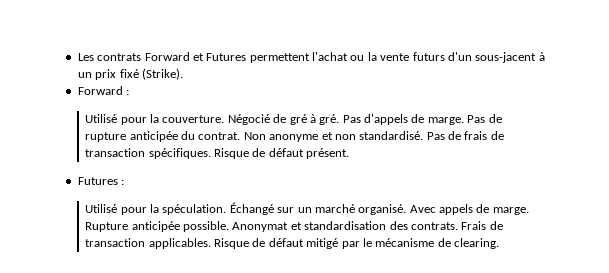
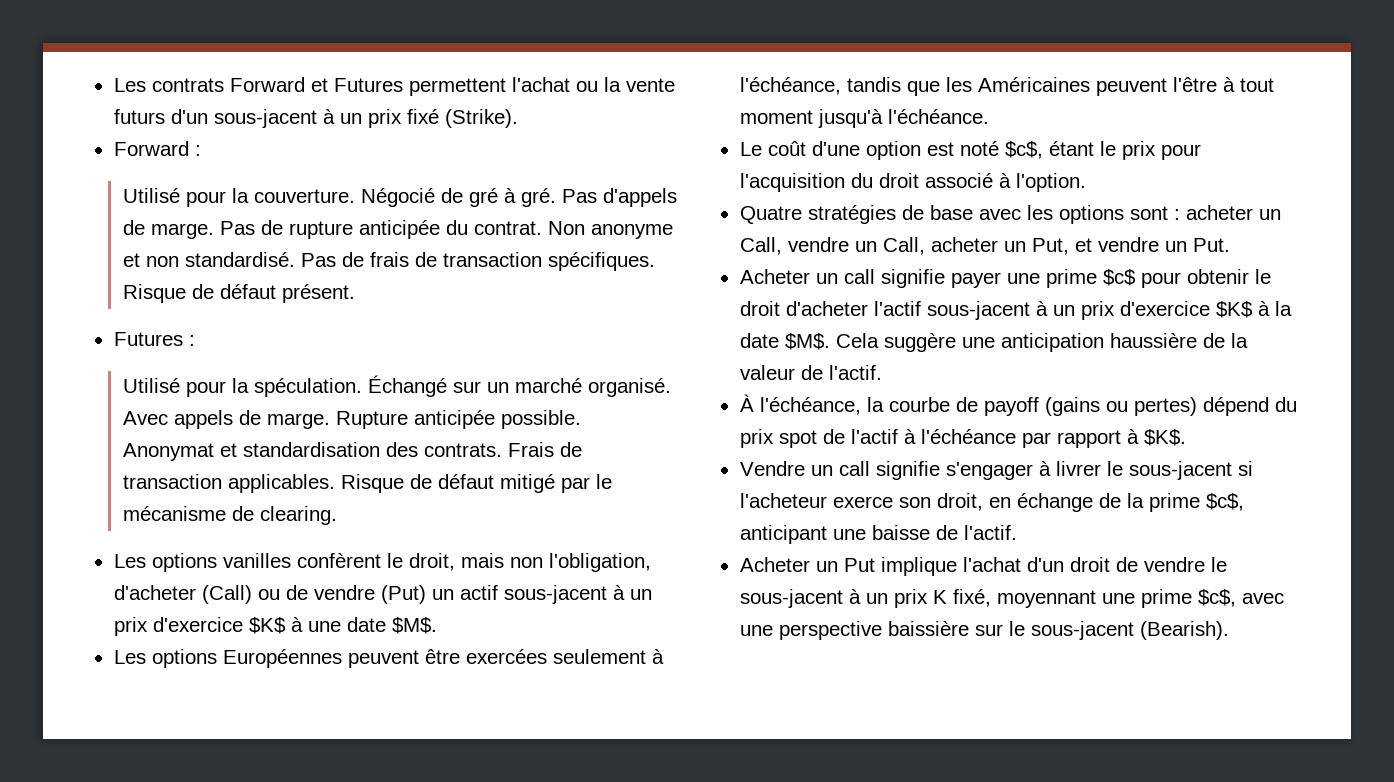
(500, 243) none -> [113,553,651,572] [113,585,652,604] [113,617,437,636] [113,649,664,668] [739,77,1274,96] [739,109,989,128] [739,141,1201,160] [739,173,1086,192] [739,205,1281,224] [739,237,1230,255] [739,269,1271,288] [739,301,1292,320] [739,333,1248,352] [739,365,882,380] [739,394,1297,416] [739,429,1186,448] [739,461,1253,480] [739,493,1244,512] [739,525,1017,544] [739,557,1227,576] [739,589,1284,608] [739,621,1229,640] // Les options vanilles confèrent le droit, mais non l'obligation, d'acheter (Call) ou de vendre (Put) un actif sous-jacent à un prix d'exercice $K$ à une date $M$. // Les options Européennes peuvent être exercées seulement à l'échéance, tandis que les Américaines peuvent l'être à tout moment jusqu'à l'échéance. // Le coût d'une option est noté $c$, étant le prix pour l'acquisition du droit associé à l'option. // Quatre stratégies de base avec les options sont : acheter un Call, vendre un Call, acheter un Put, et vendre un Put. // Acheter un call signifie payer une prime $c$ pour obtenir le droit d'acheter l'actif sous-jacent à un prix d'exercice $K$ à la date $M$. Cela suggère une anticipation haussière de la valeur de l'actif. // À l'échéance, la courbe de payoff (gains ou pertes) dépend du prix spot de l'actif à l'échéance par rapport à $K$. // Vendre un call signifie s'engager à livrer le sous-jacent si l'acheteur exerce son droit, en échange de la prime $c$, anticipant une baisse de l'actif. // Acheter un Put implique l'achat d'un droit de vendre le sous-jacent à un prix K fixé, moyennant une prime $c$, avec une perspective baissière sur le sous-jacent (Bearish).

